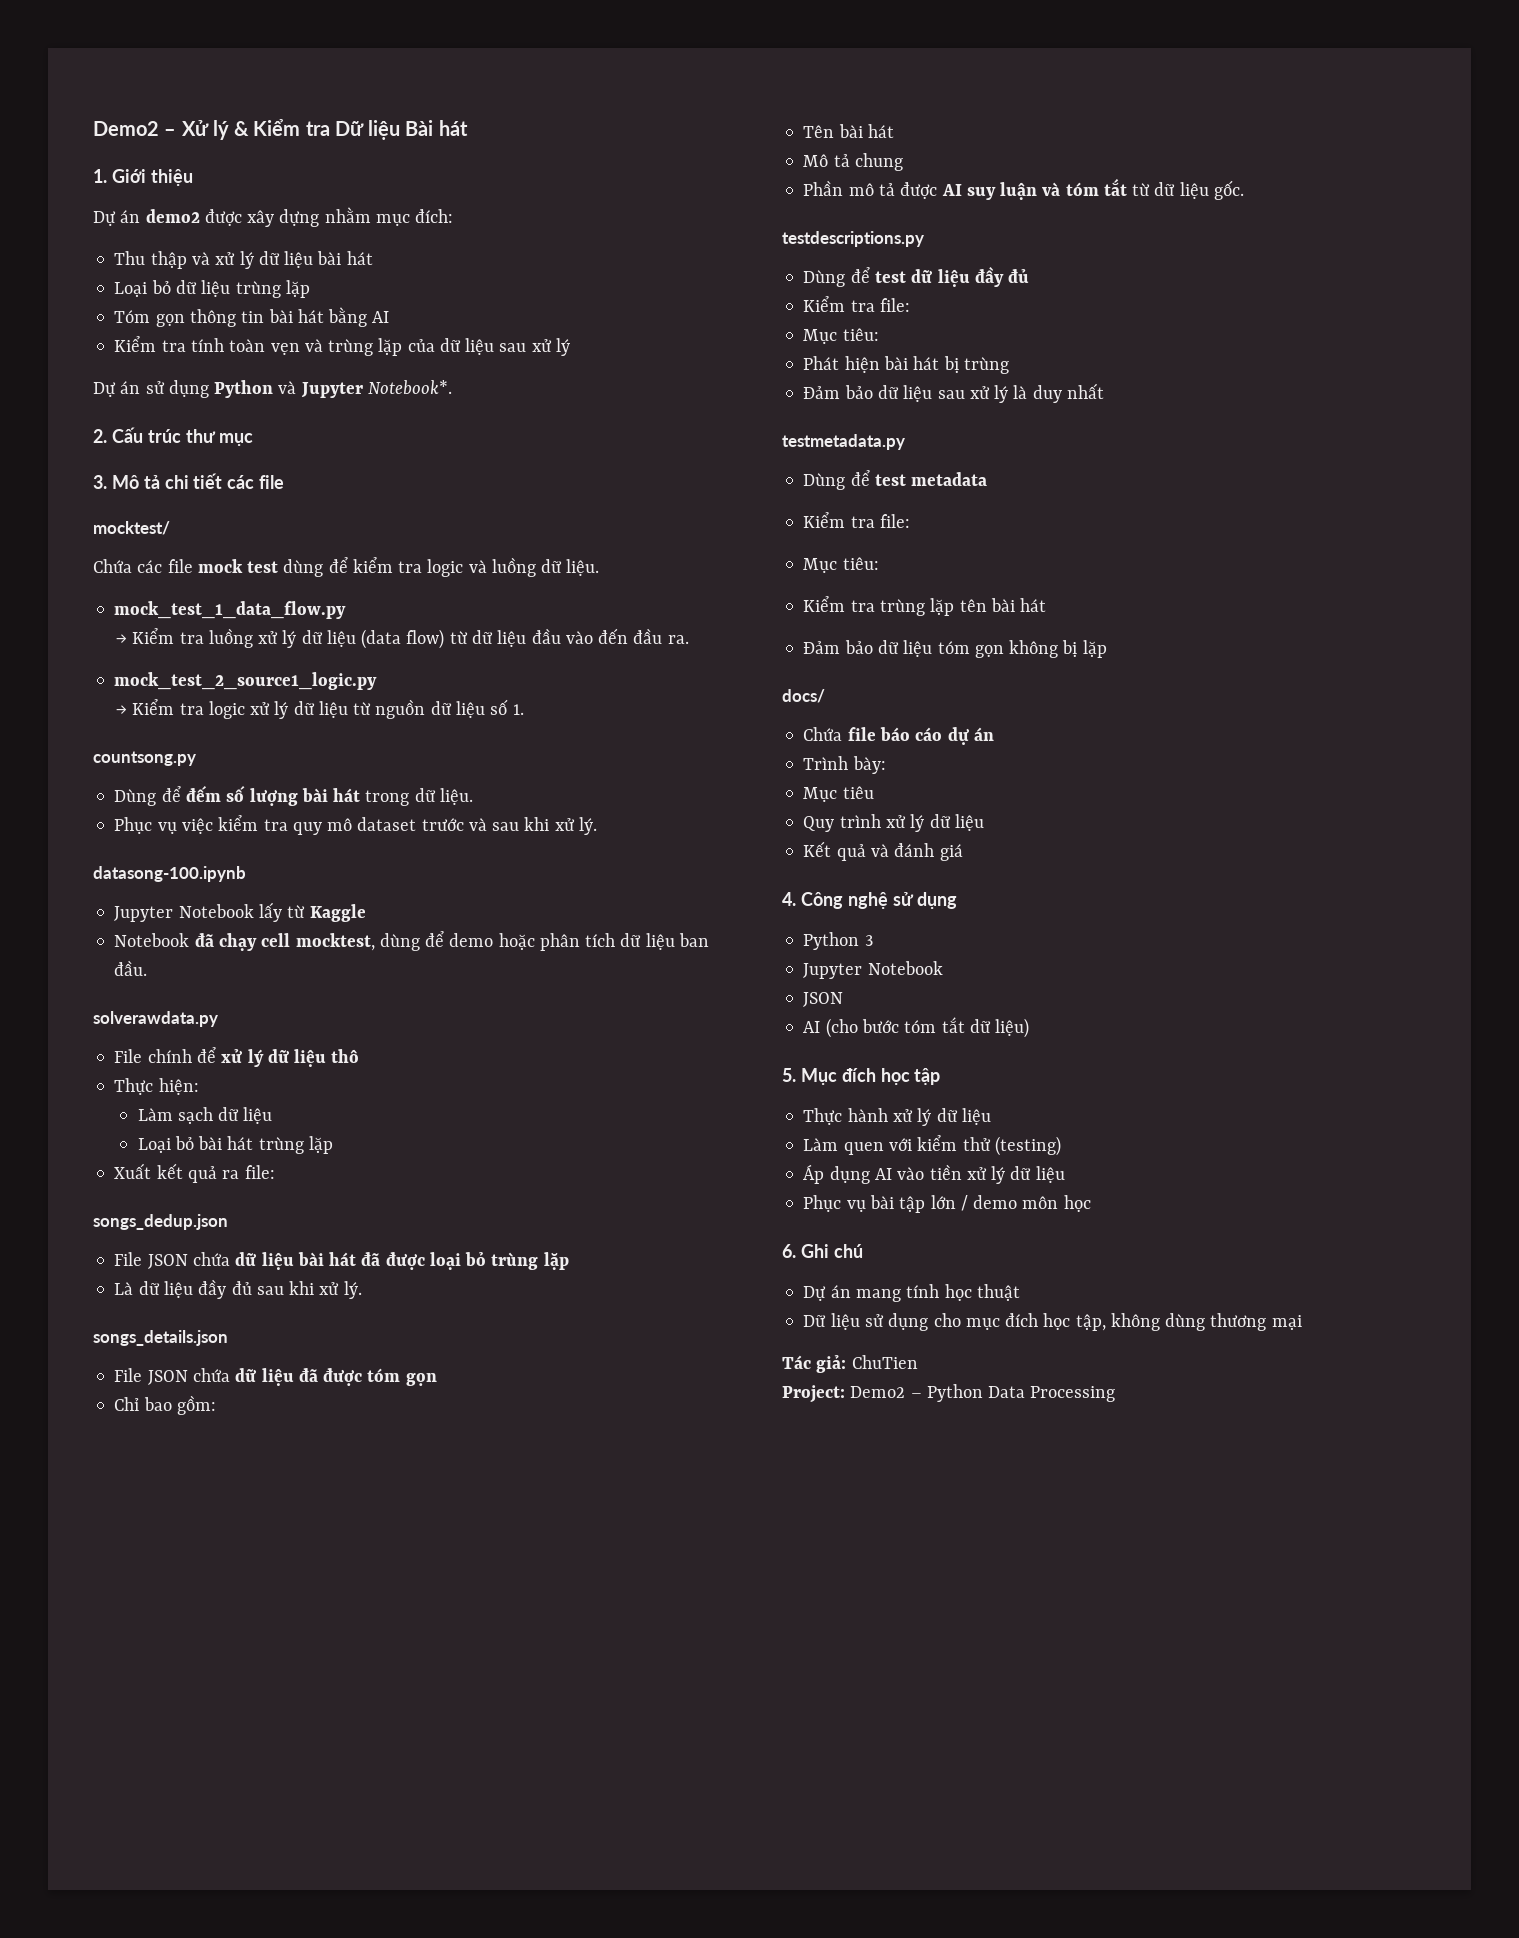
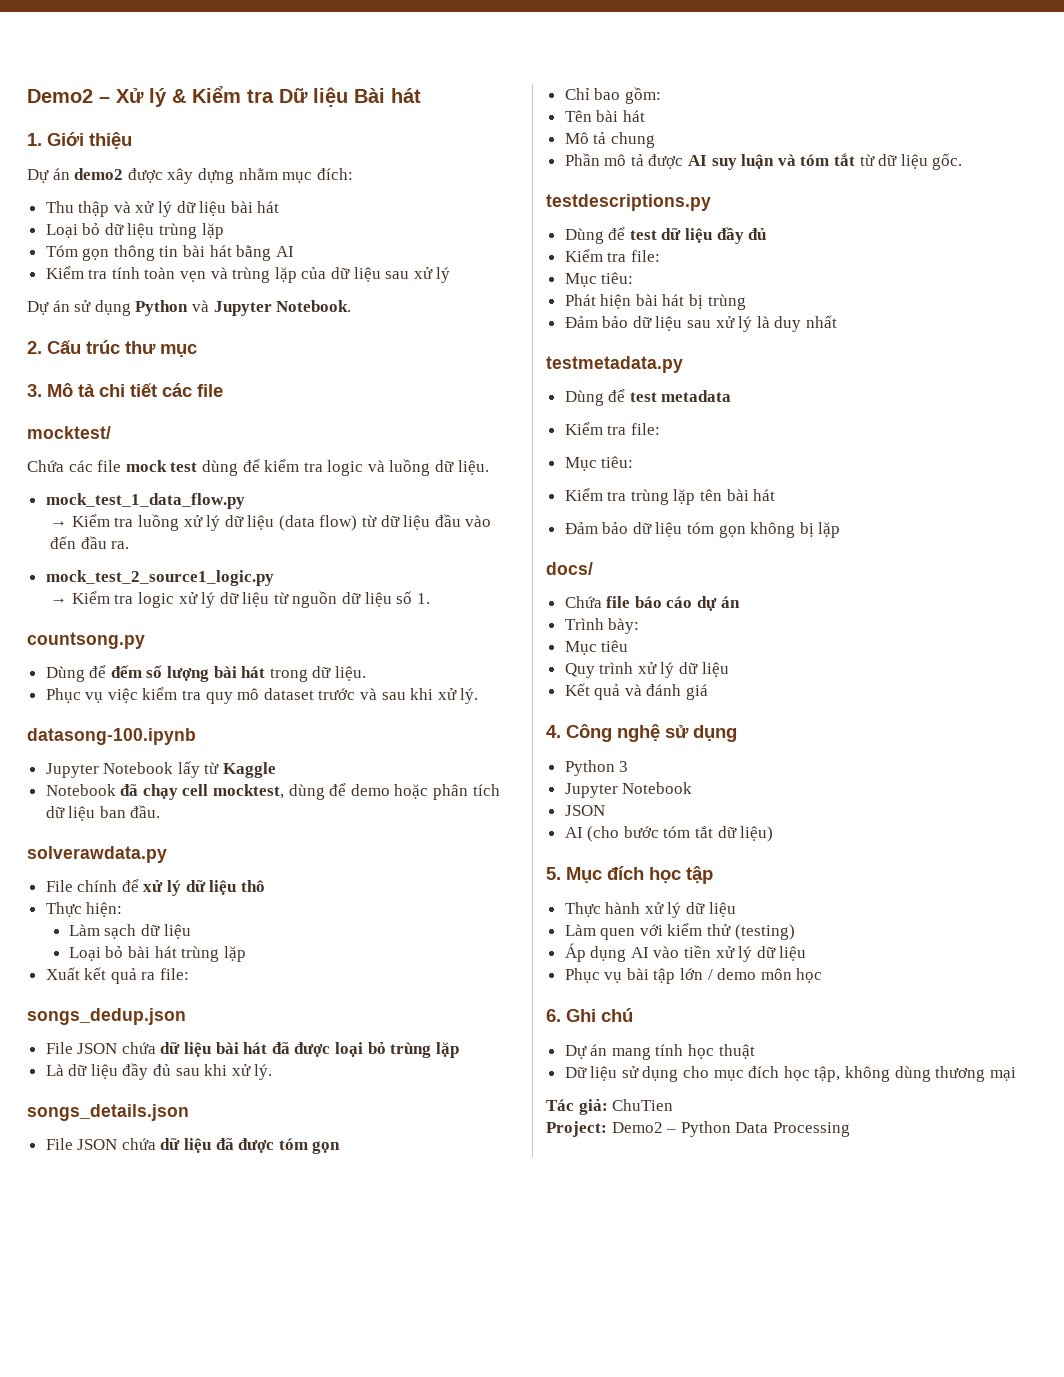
[367,380,452,395] Notebook*. -> [276,300,352,312] Notebook.

